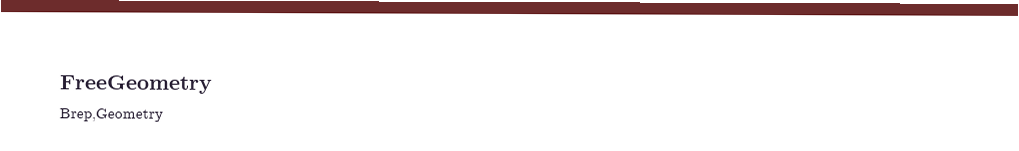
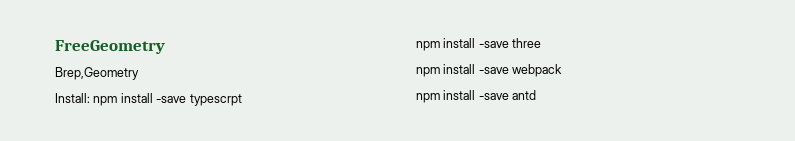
(163, 115) none -> [55,93,242,106] [416,38,542,51] [416,64,563,77] [416,90,537,103] // Install: npm install -save typescrpt // npm install -save three // npm install -save webpack // npm install -save antd

